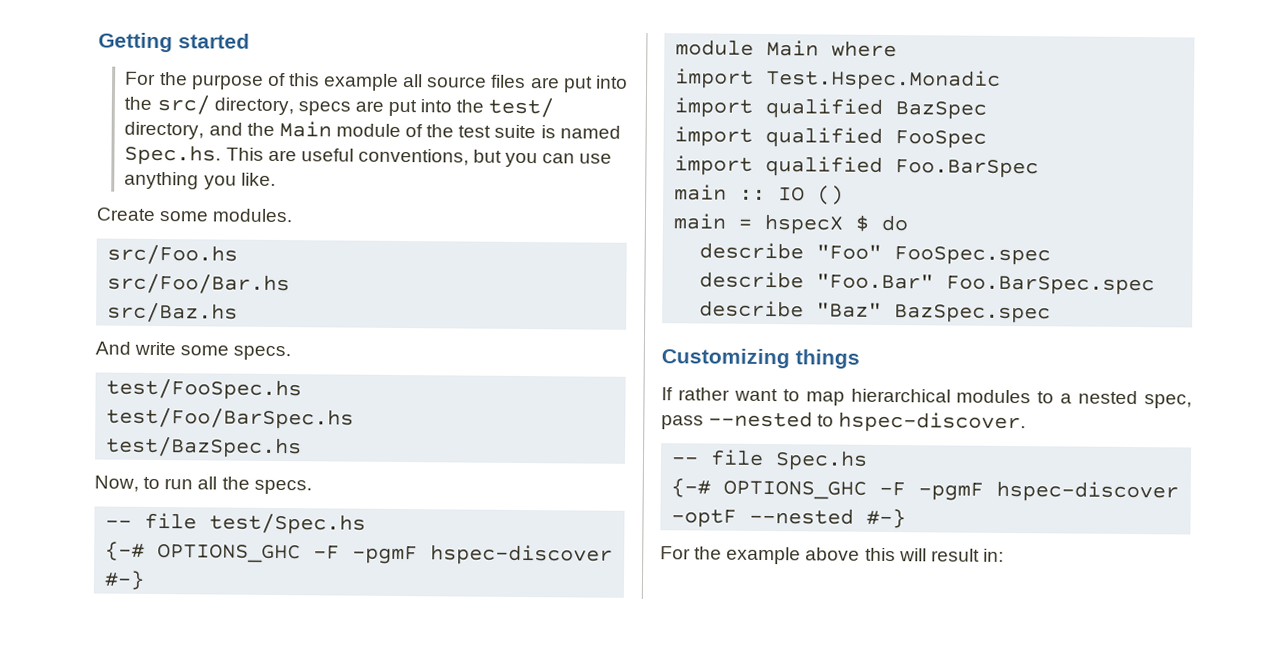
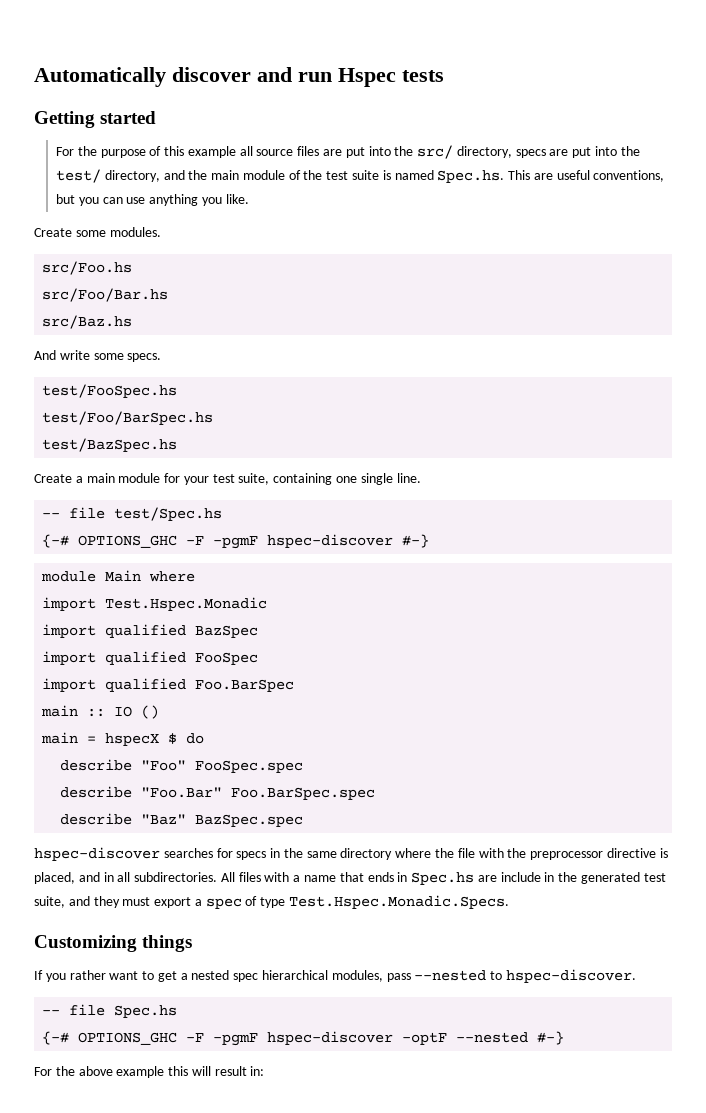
(98, 42) none -> [34,67,444,87] Automatically discover and run Hspec tests //
[278,120,332,138] Main -> [211,170,240,180] main
[94,475,312,495] Now, to run all the specs. -> [34,473,421,485] Create a main module for your test suite, containing one single line.
(1052, 314) none -> [34,847,668,861] [34,872,666,885] [34,895,510,909] // hspec-discover searches for specs in the same directory where the file with the preprocessor directive is placed, and in all subdirectories. All files with a name that ends in Spec.hs are include in the generated test suite, and they must export a spec of type Test.Hspec.Monadic.Specs.
(673, 394) none -> [45,973,66,982] you
[805,388,1192,409] map hierarchical modules to a nested spec, -> [157,970,383,982] get a nested spec hierarchical modules,
[726,546,861,565] example above -> [78,1066,165,1078] above example

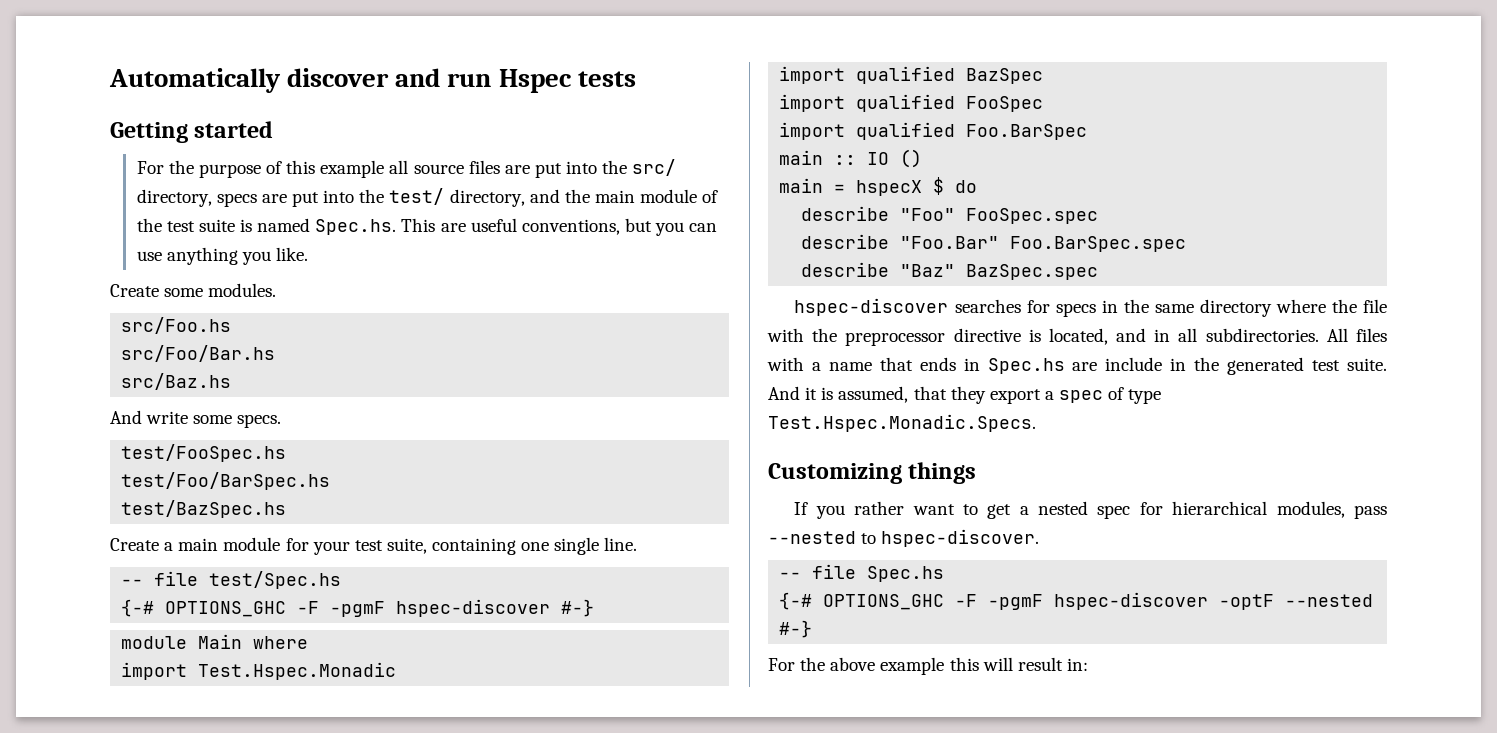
[34,872,75,884] placed, -> [1048,328,1108,345] located,
[34,896,151,908] suite, and they must -> [1346,358,1387,371] [768,386,986,404] suite. And it is assumed, that they
(259, 977) none -> [1139,502,1163,515] for

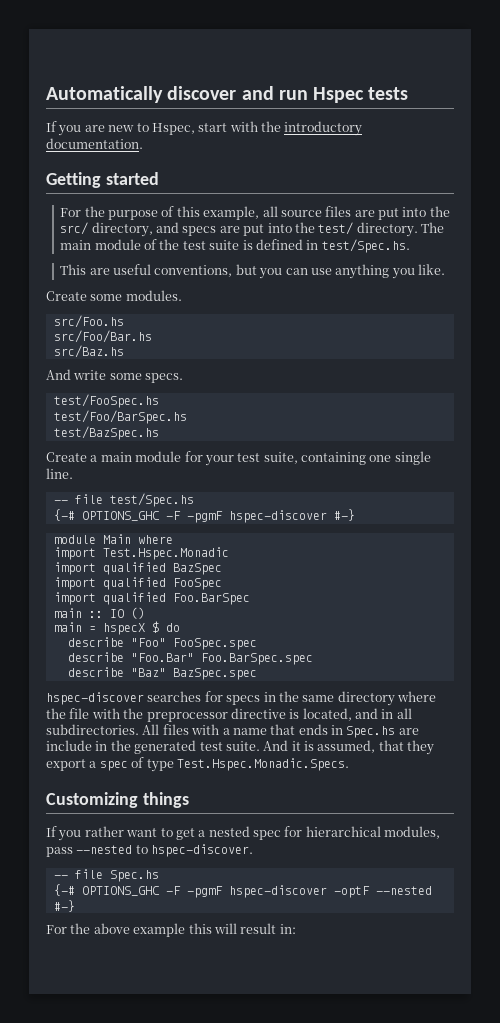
(636, 79) none -> [46,121,363,136] [46,138,143,149] // If you are new to Hspec, start with the introductory documentation.
[320,160,385,178] example -> [203,206,260,220] example,
(212, 198) none -> [156,222,180,233] and
[449,189,590,207] directory, and the -> [356,222,445,237] directory. The
[257,218,397,235] named Spec.hs. -> [255,239,410,253] defined in test/Spec.hs. //

